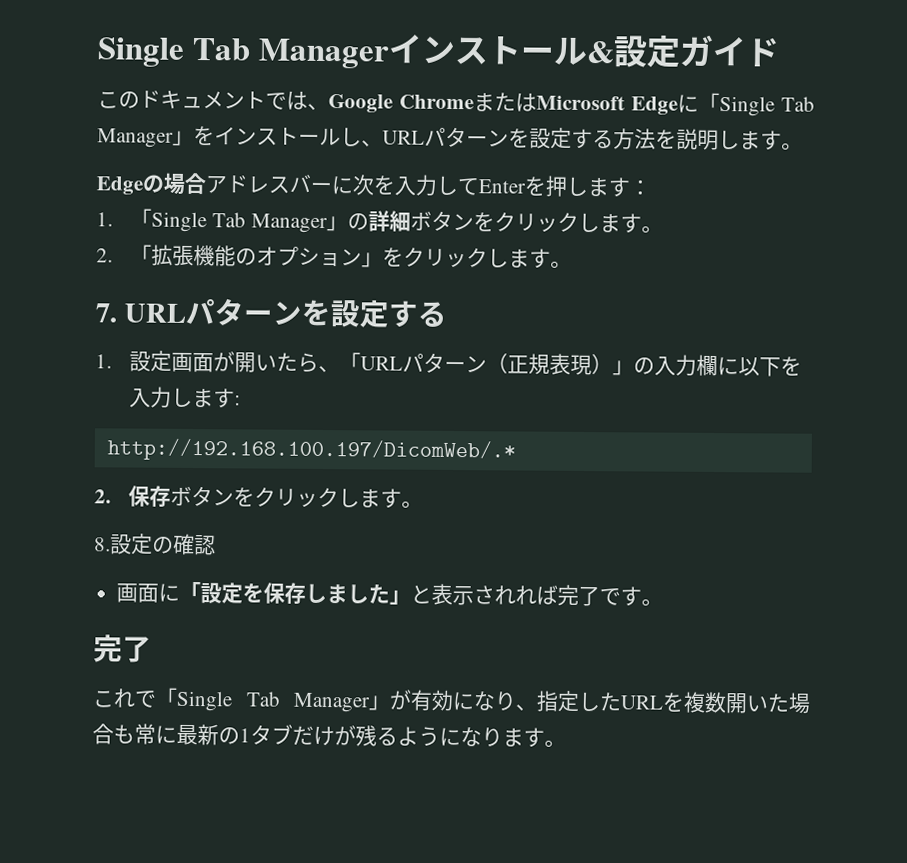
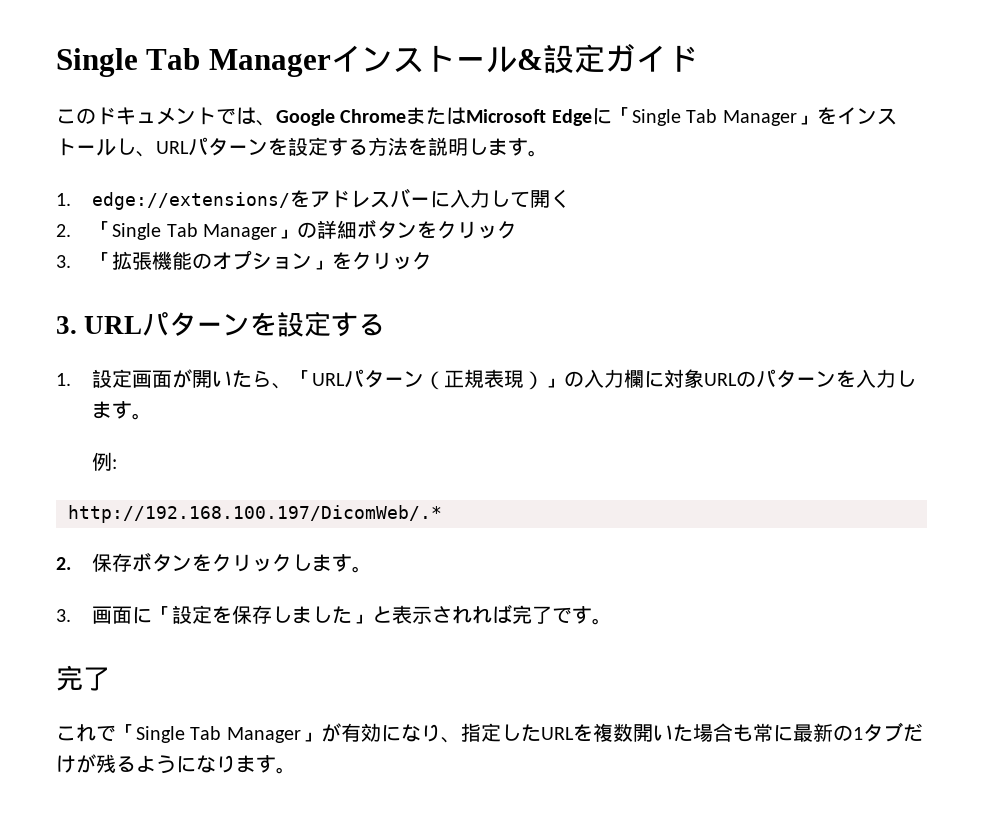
[96,172,206,195] Edgeの場合 -> [56,190,311,210] 1. edge://extensions/を
[352,174,395,196] 次を -> (451, 199) none
[478,175,651,198] [96,212,113,227] Enterを押します： // 1. -> [530,189,571,208] [56,224,71,237] 開く // 2.
[577,212,663,234] [96,248,113,263] します。 // 2. -> [56,255,71,268] // 3.
[487,248,573,269] [95,303,117,323] します。 // 7. -> [56,316,77,334] // 3.
[738,357,782,377] 以下 -> [664,369,837,388] 対象URLのパターン
(236, 398) none -> [132,413,153,420] [92,452,113,471] 。 // 例
[94,533,216,556] 8.設定の確認 // -> [56,609,71,622] 3.

